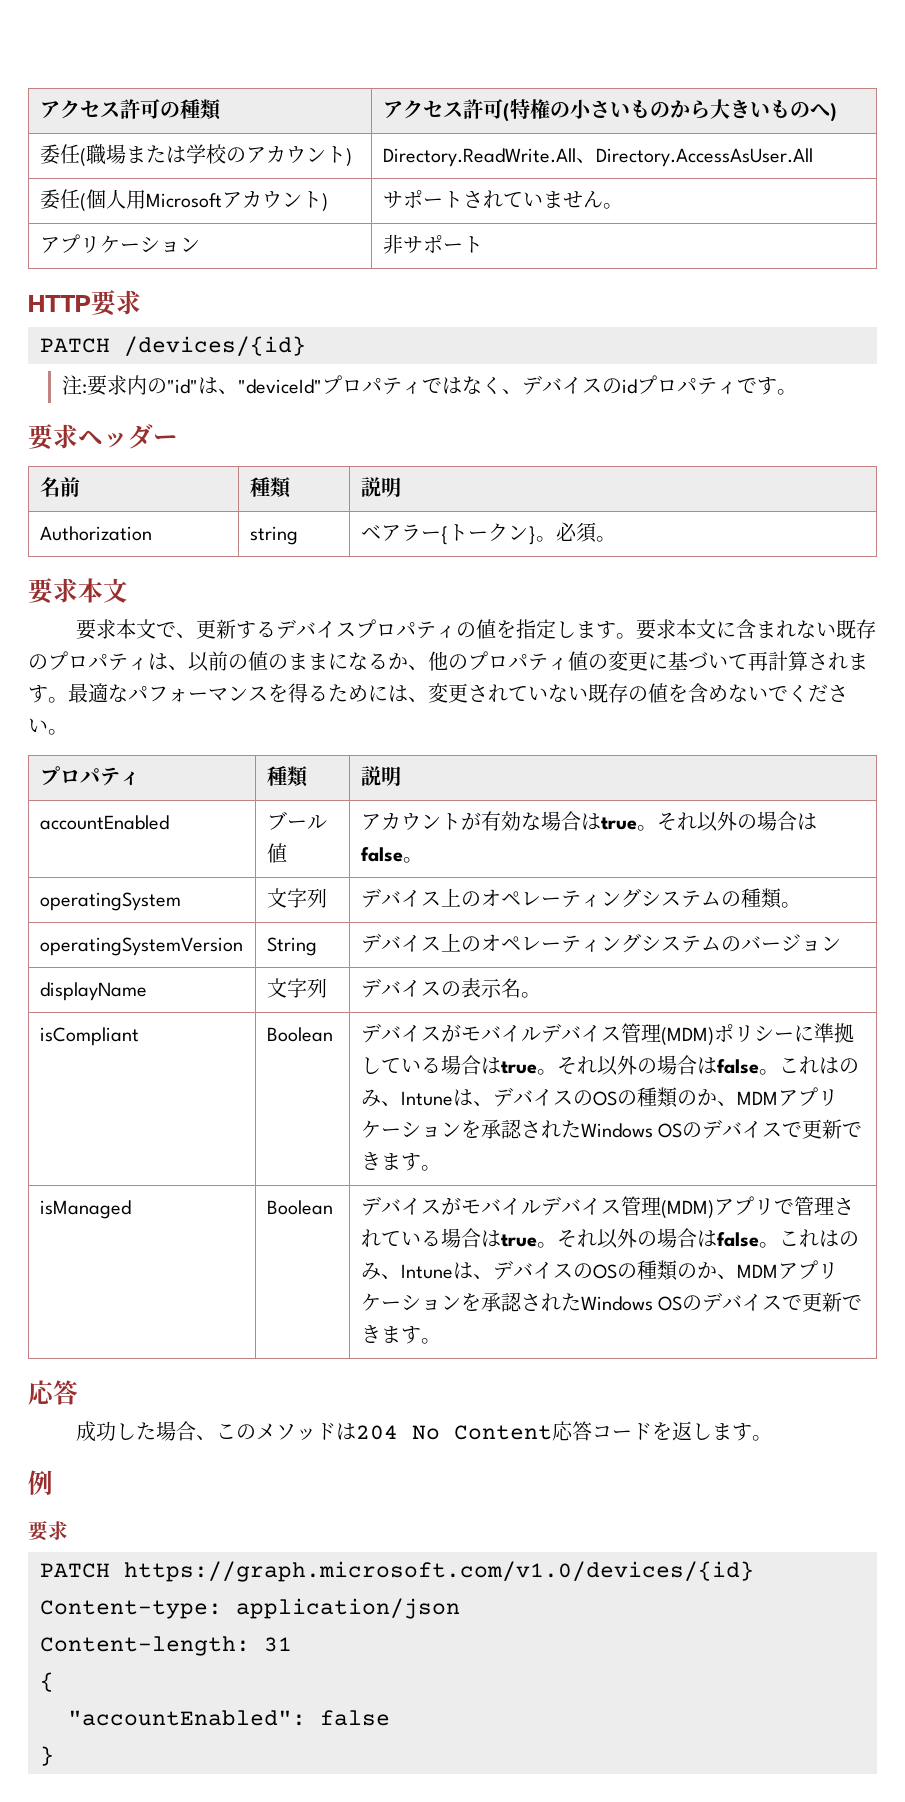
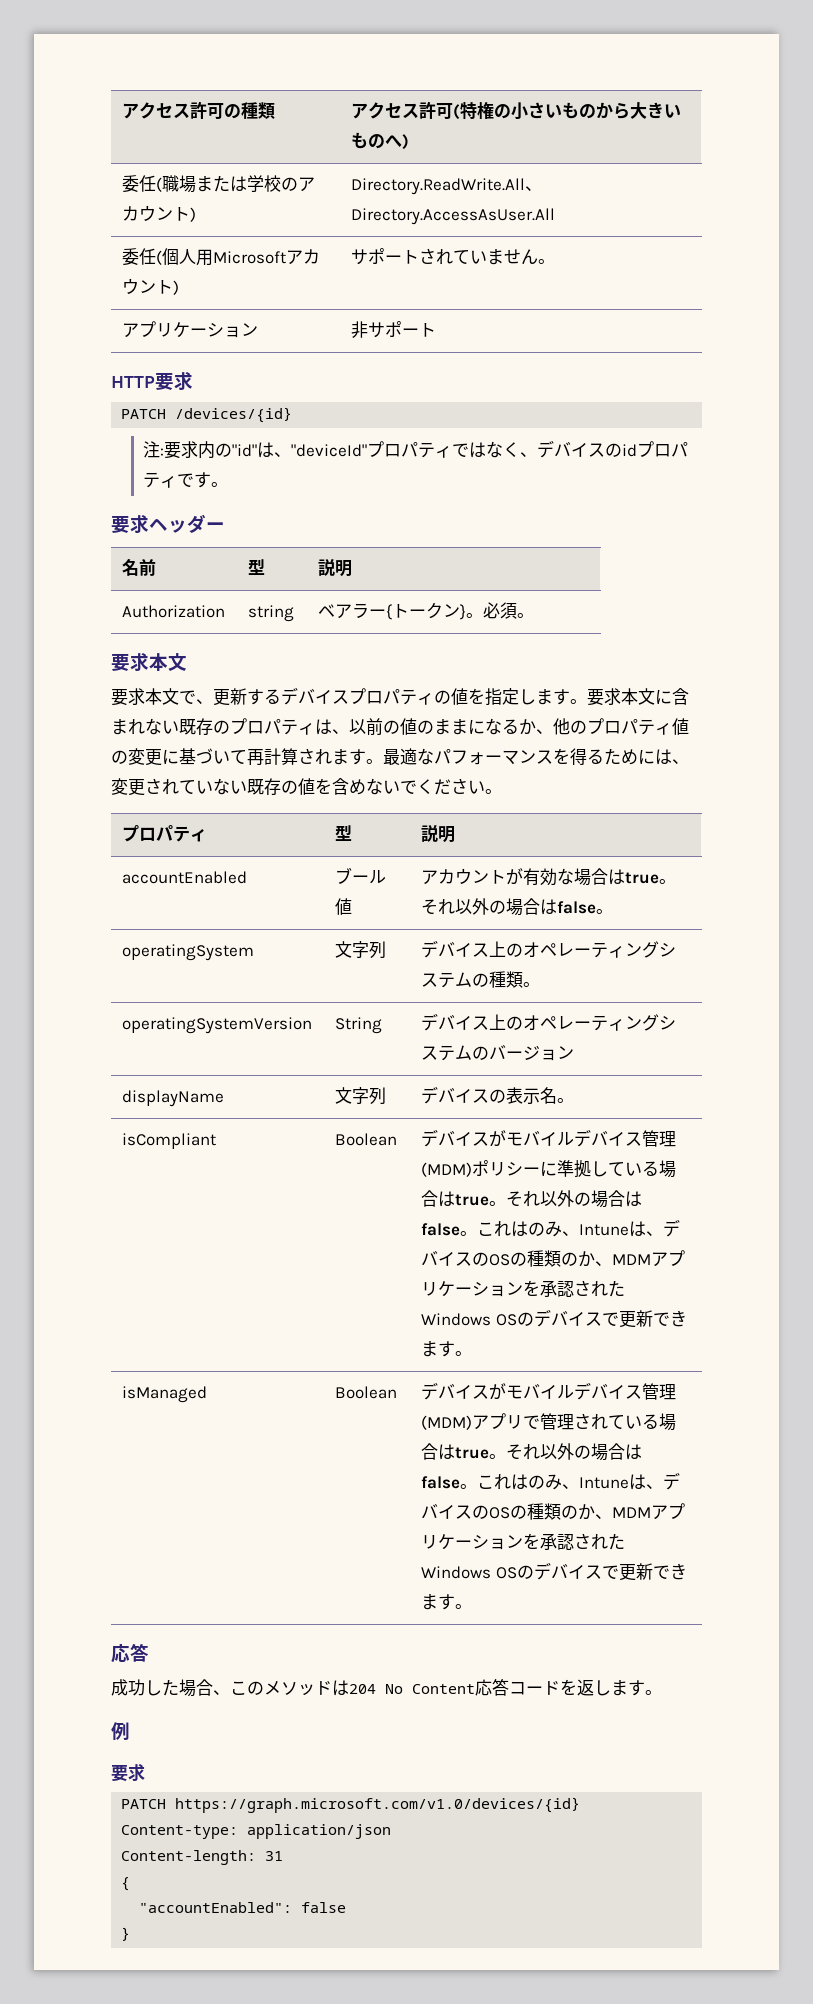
[249,477,291,498] 種類 -> [248,559,266,575] 型
[266,766,308,787] 種類 -> [335,825,353,841] 型

